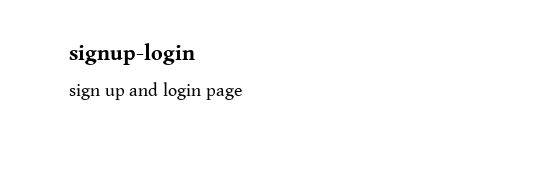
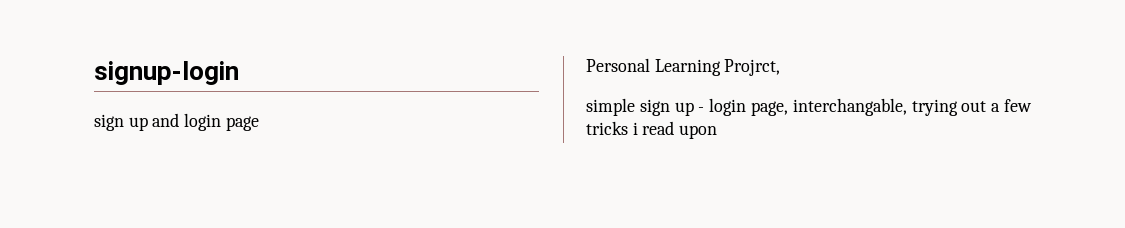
(242, 94) none -> [586,58,781,76] [586,98,1032,116] [586,121,718,139] // Personal Learning Projrct, // simple sign up - login page, interchangable, trying out a few tricks i read upon

